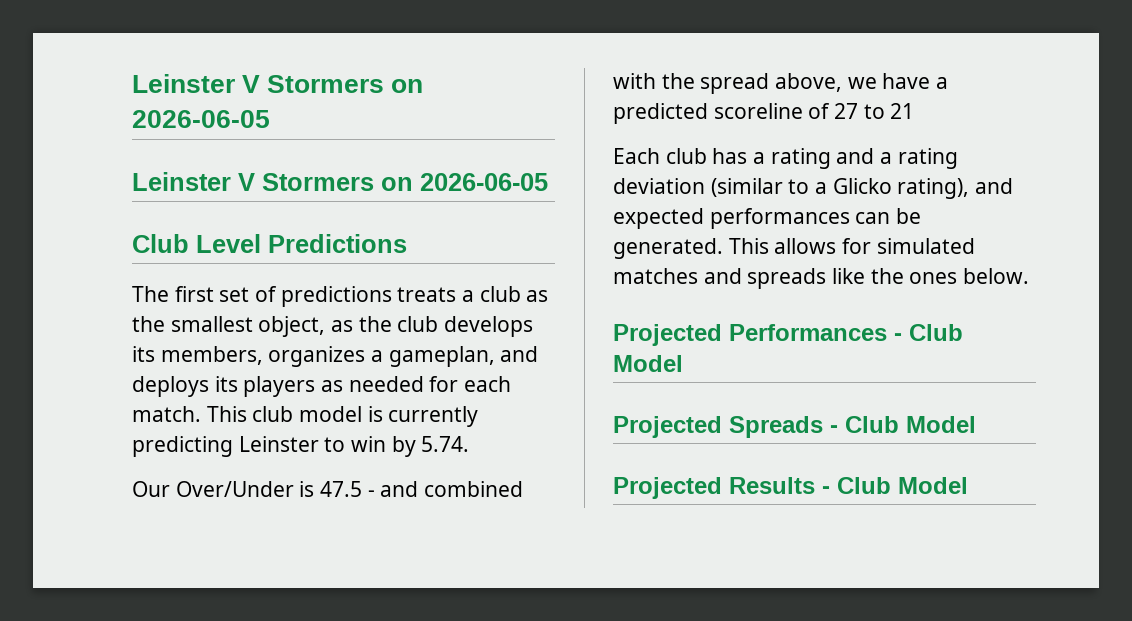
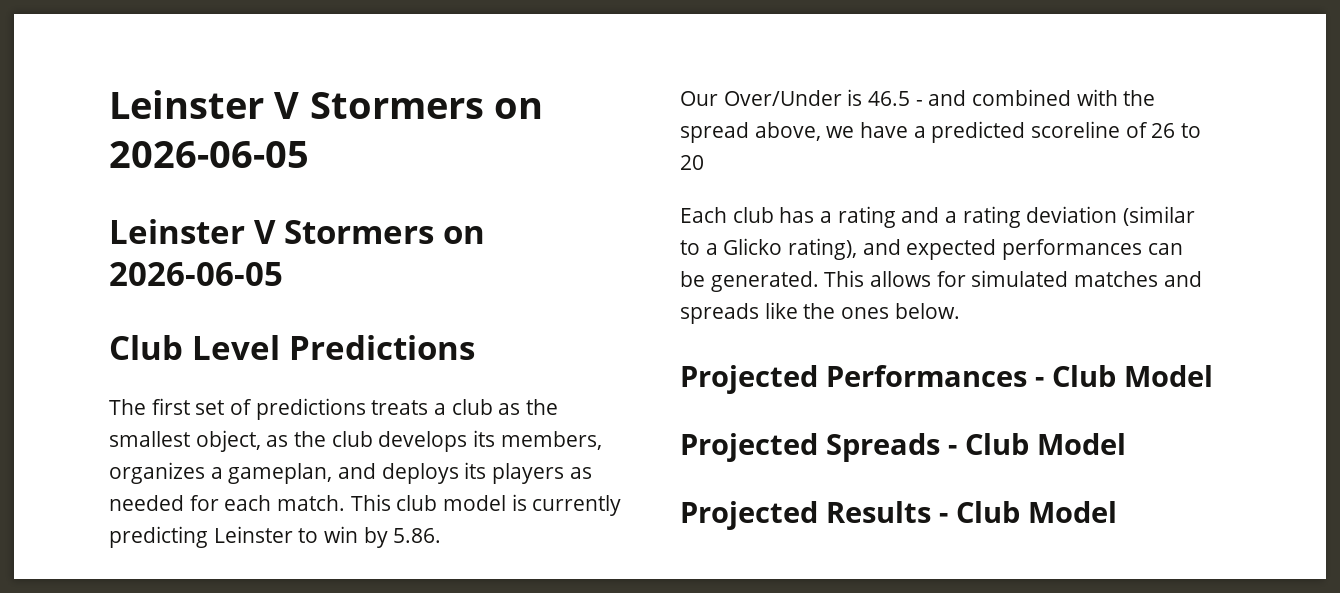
[421,436,470,452] 5.74. -> [393,528,442,543] 5.86.
[320,481,363,497] 47.5 -> [868,91,911,106] 46.5
[834,103,915,119] 27 to 21 -> [1151,123,1202,138] [680,155,704,170] 26 to 20

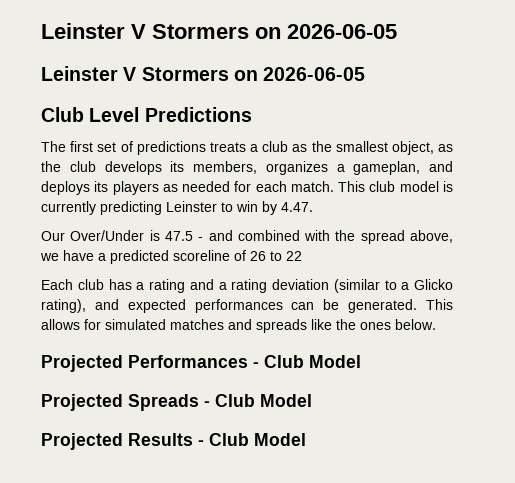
[393,528,442,543] 5.86. -> [281,202,313,212] 4.47.
[868,91,911,106] 46.5 -> [164,231,193,241] 47.5
[680,155,704,170] 20 -> [286,251,302,261] 22

